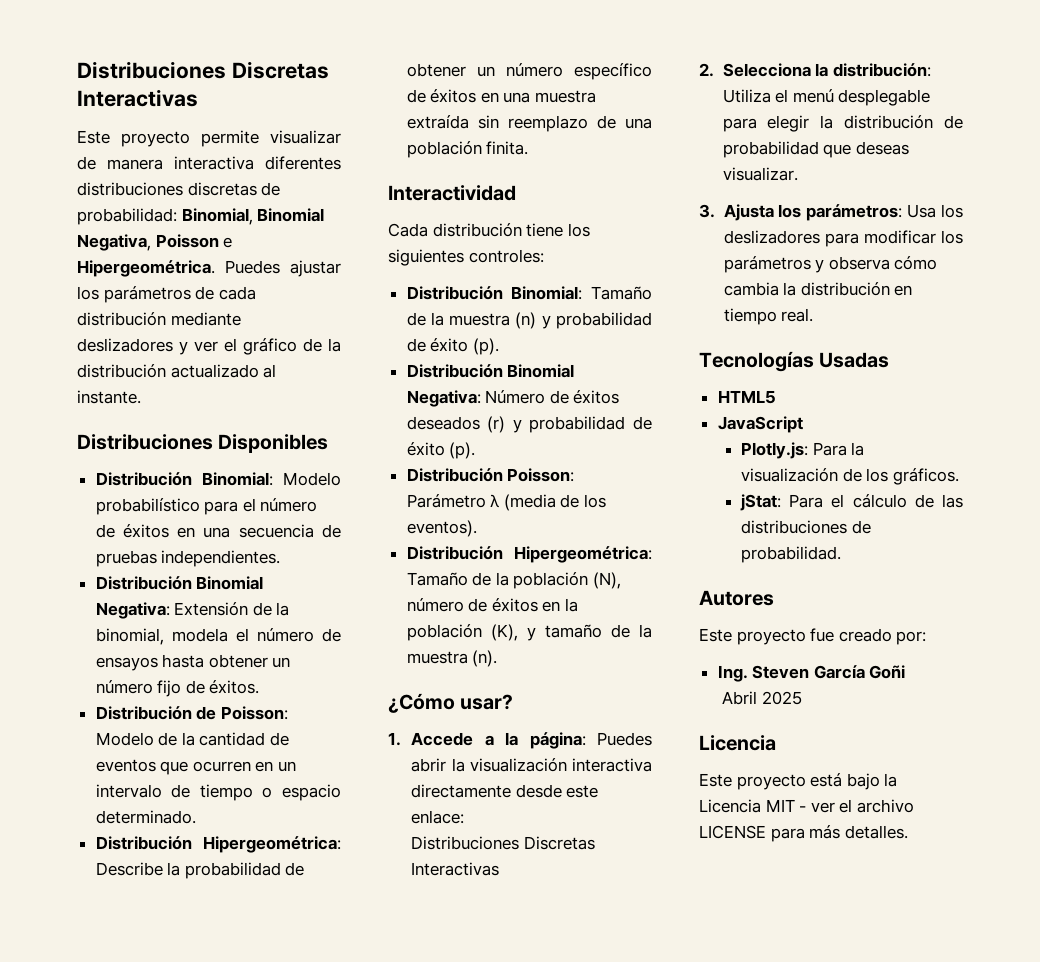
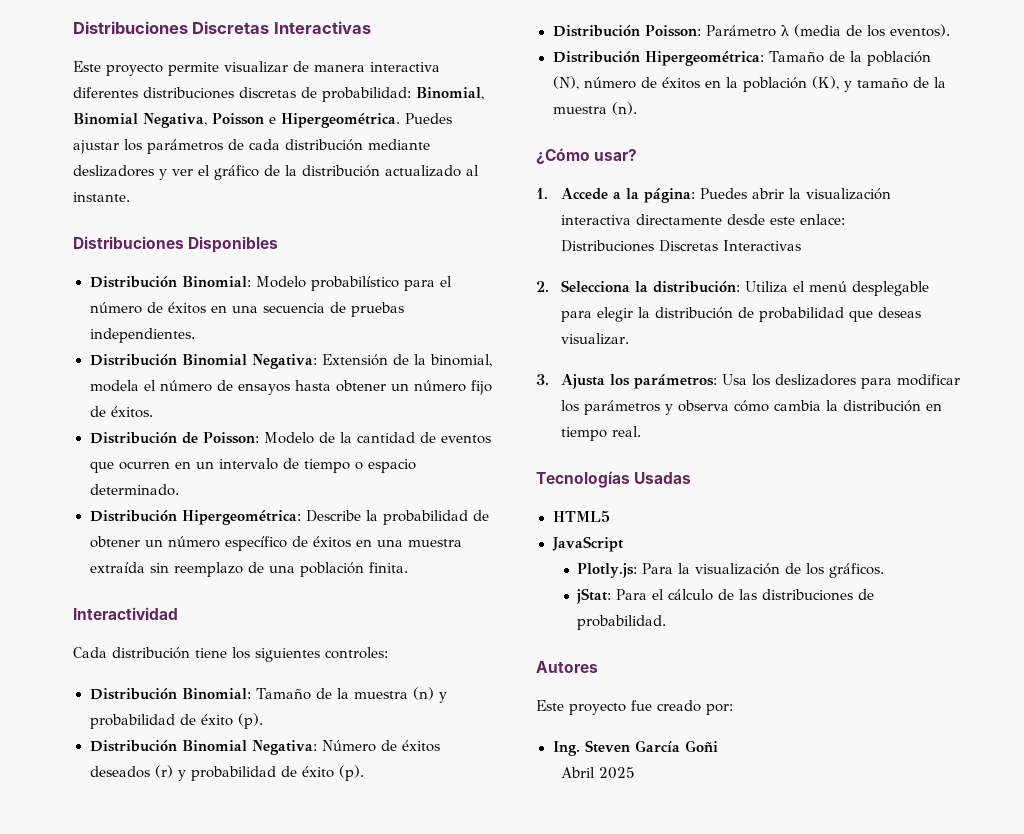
[699,735,776,751] [699,773,898,790] [699,799,914,813] [699,825,908,842] // Licencia // Este proyecto está bajo la Licencia MIT - ver el archivo LICENSE para más detalles. -> (635, 773) none

